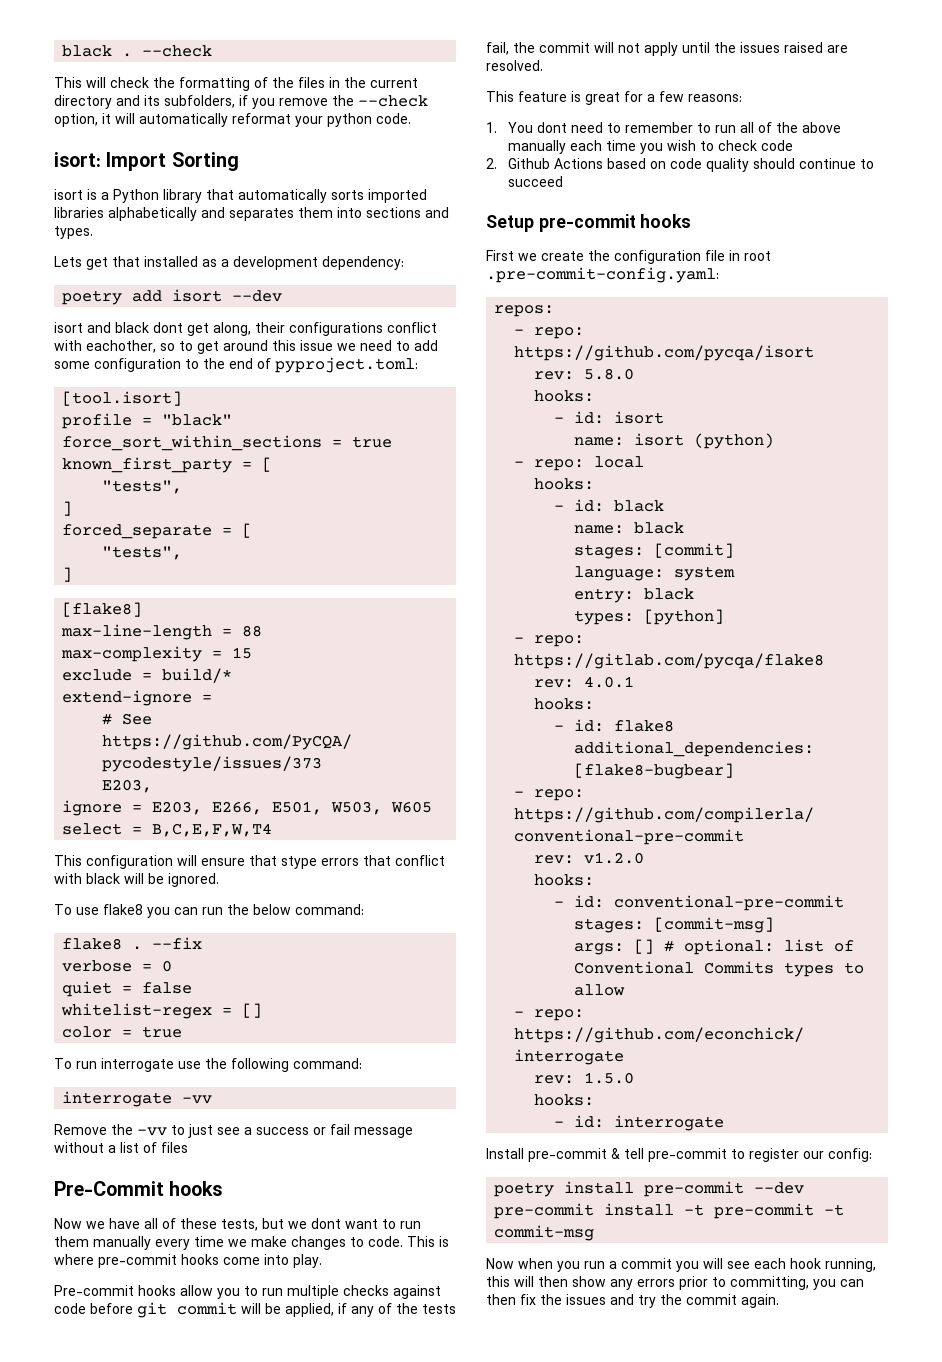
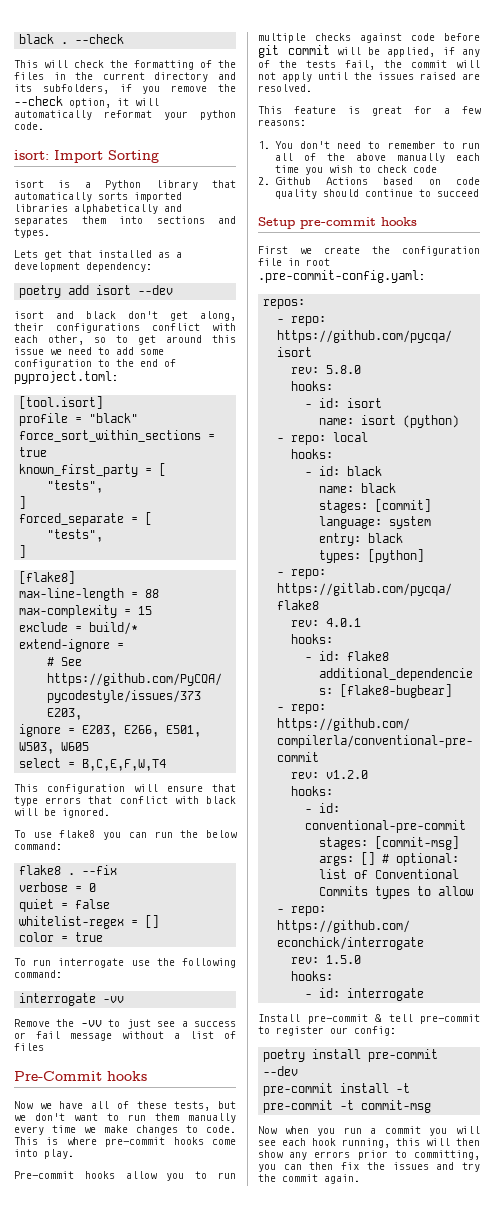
[153,322,183,333] dont -> [128,311,158,319] don't
[86,340,156,353] eachother, -> [14,335,84,345] each other,
[281,856,317,869] stype -> [14,796,38,806] type
[311,1218,341,1229] dont -> [35,1113,65,1121] don't
[536,122,567,133] dont -> [299,141,330,149] don't

